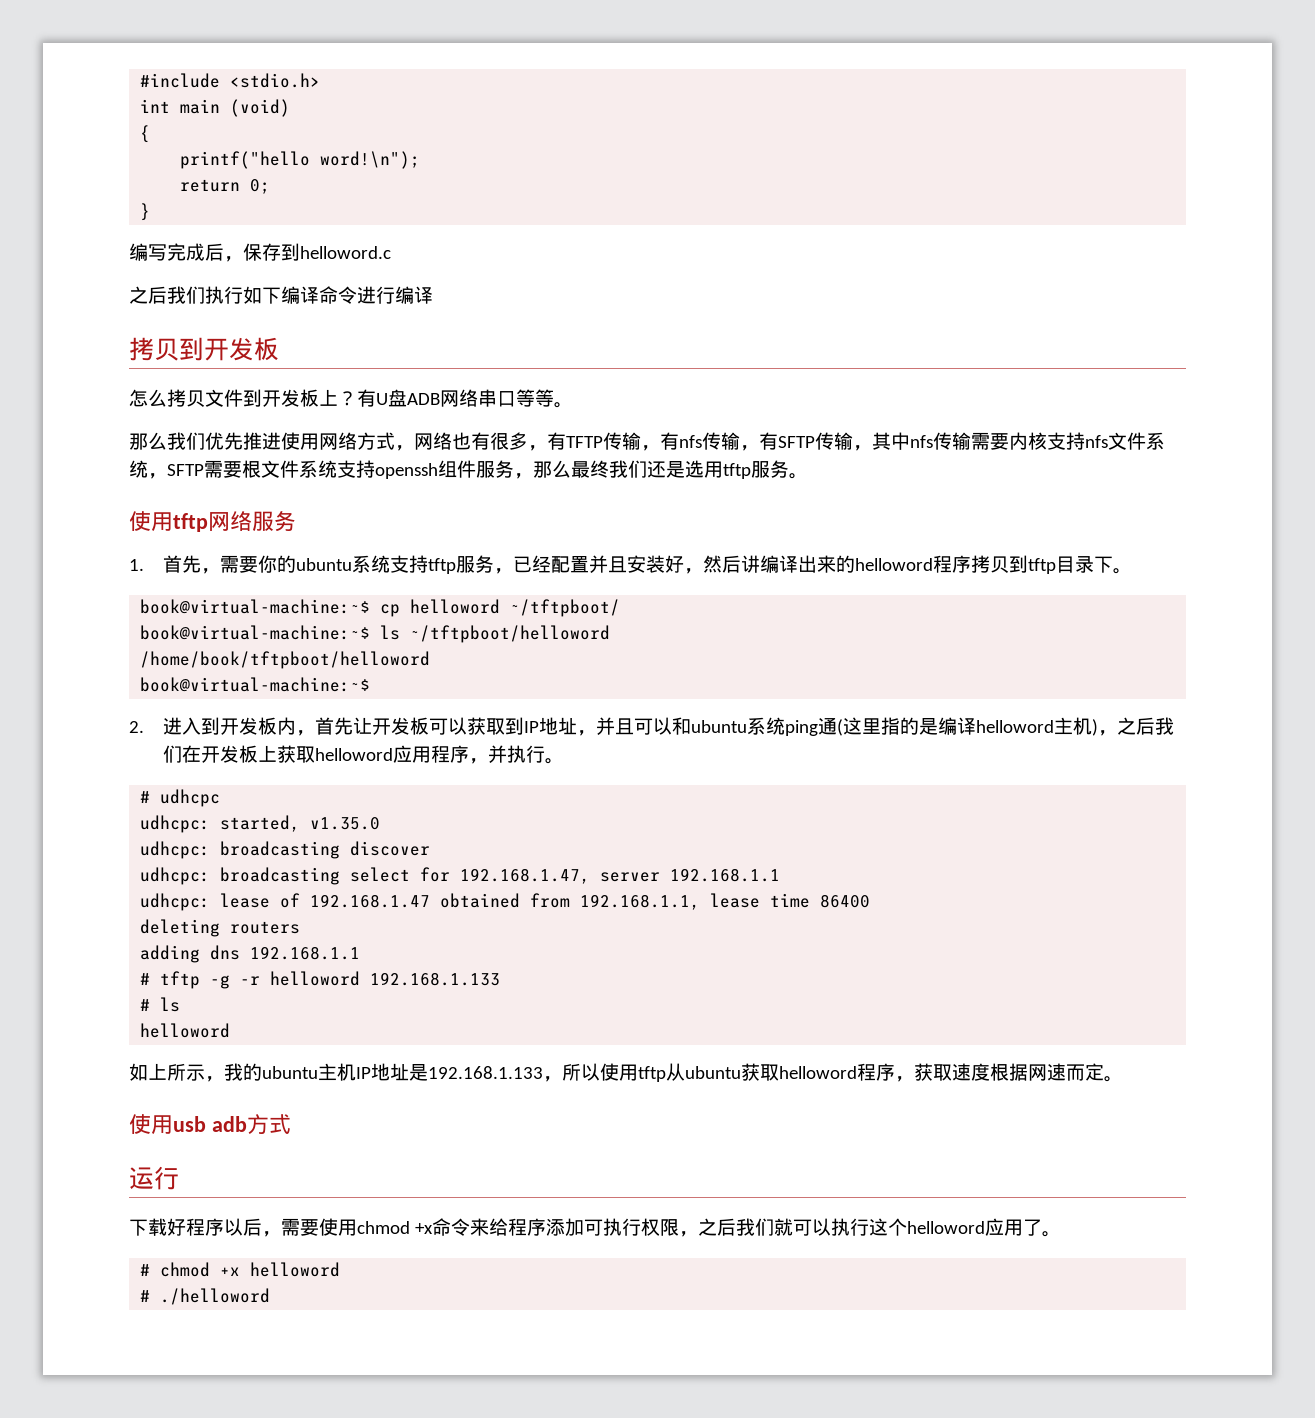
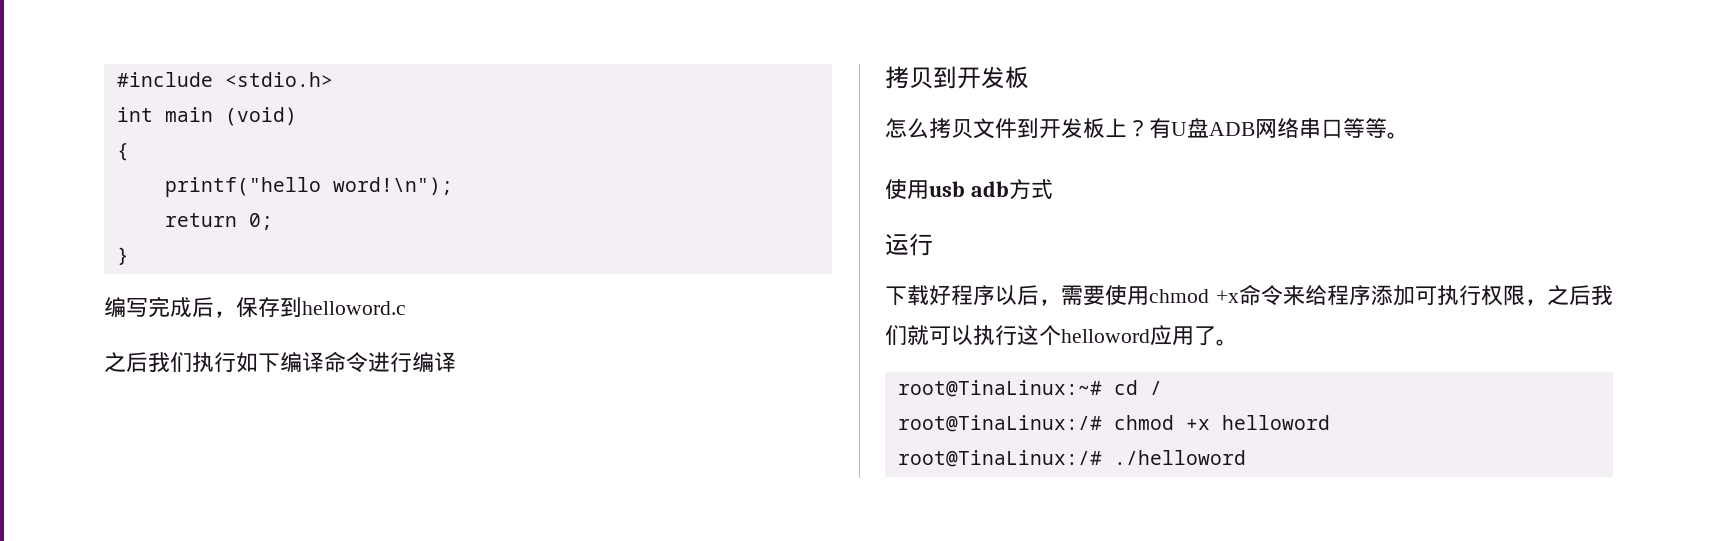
[129,432,1165,451] [129,460,808,479] [129,511,296,532] [129,555,1132,574] [140,599,621,617] [140,625,611,643] [140,651,431,669] [140,677,371,692] [129,717,1174,736] [162,745,564,764] [140,789,221,807] [140,815,381,833] [140,841,431,859] [140,867,781,885] [140,893,871,911] [140,919,301,937] [140,945,361,963] [140,971,501,989] [140,997,181,1012] [140,1023,231,1038] [129,1063,1123,1082] // 那么我们优先推进使用网络方式，网络也有很多，有TFTP传输，有nfs传输，有SFTP传输，其中nfs传输需要内核支持nfs文件系统，SFTP需要根文件系统支持openssh组件服务，那么最终我们还是选用tftp服务。 // 使用tftp网络服务 // 1.首先，需要你的ubuntu系统支持tftp服务，已经配置并且安装好，然后讲编译出来的helloword程序拷贝到tftp目录下。 // book@virtual-machine:~$ cp helloword ~/tftpboot/ // book@virtual-machine:~$ ls ~/tftpboot/helloword // /home/book/tftpboot/helloword // book@virtual-machine:~$ // 2.进入到开发板内，首先让开发板可以获取到IP地址，并且可以和ubuntu系统ping通(这里指的是编译helloword主机)，之后我们在开发板上获取helloword应用程序，并执行。 // # udhcpc // udhcpc: started, v1.35.0 // udhcpc: broadcasting discover // udhcpc: broadcasting select for 192.168.1.47, server 192.168.1.1 // udhcpc: lease of 192.168.1.47 obtained from 192.168.1.1, lease time 86400 // deleting routers // adding dns 192.168.1.1 // # tftp -g -r helloword 192.168.1.133 // # ls // helloword // 如上所示，我的ubuntu主机IP地址是192.168.1.133，所以使用tftp从ubuntu获取helloword程序，获取速度根据网速而定。 -> (1409, 135) none
[140,1264,151,1276] # -> [897,380,1162,397] [897,415,1102,432] root@TinaLinux:~# cd / // root@TinaLinux:/#
[140,1290,151,1302] # -> [897,450,1102,467] root@TinaLinux:/#

